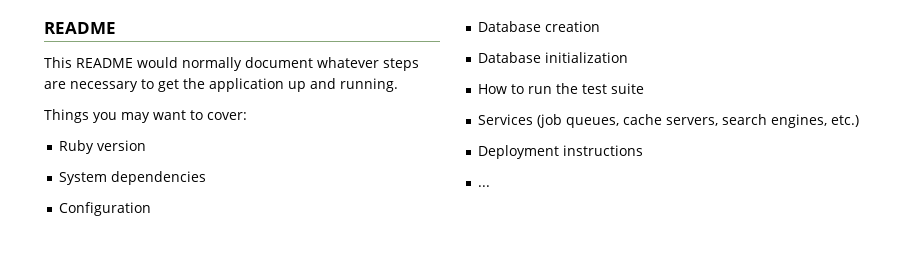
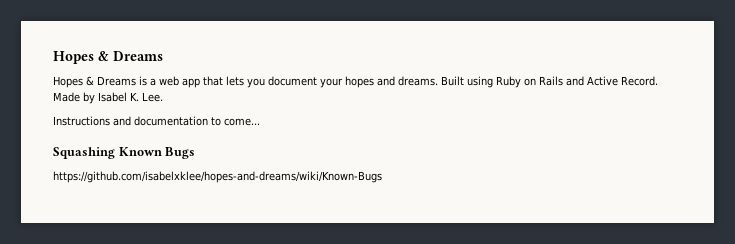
[44,22,116,34] [44,57,419,71] [44,78,398,92] [44,109,247,123] [58,140,146,154] [58,171,206,185] [58,202,151,216] [477,21,600,32] [477,52,628,63] [477,83,644,94] [477,114,859,128] [477,145,643,159] [477,185,490,187] README // This README would normally document whatever steps are necessary to get the application up and running. // Things you may want to cover: // Ruby version // System dependencies // Configuration // Database creation // Database initialization // How to run the test suite // Services (job queues, cache servers, search engines, etc.) // Deployment instructions // ... -> [53,51,163,64] [53,76,658,88] [53,92,163,104] [53,116,260,126] [53,147,196,159] [53,171,382,183] Hopes & Dreams // Hopes & Dreams is a web app that lets you document your hopes and dreams. Built using Ruby on Rails and Active Record. Made by Isabel K. Lee. // Instructions and documentation to come... // Squashing Known Bugs // https://github.com/isabelxklee/hopes-and-dreams/wiki/Known-Bugs

